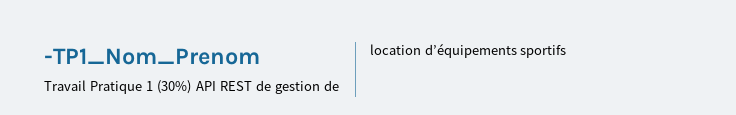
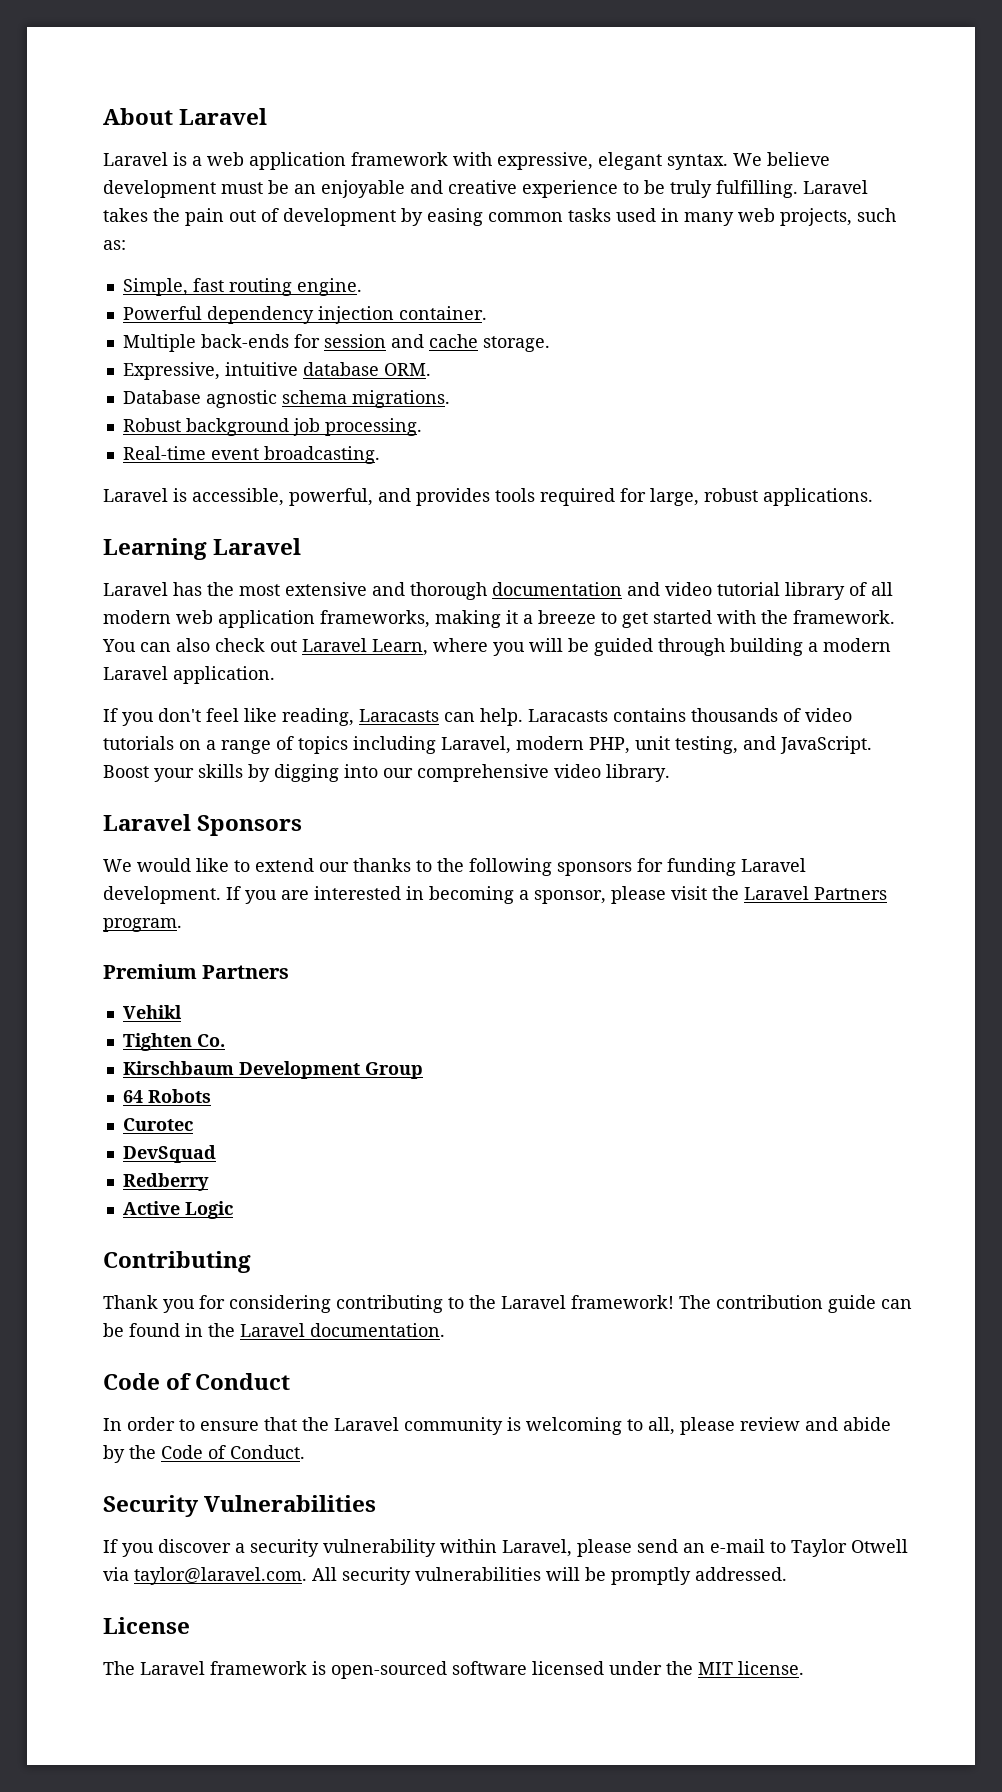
[44,48,260,65] [44,80,339,94] [370,43,567,58] -TP1_Nom_Prenom // Travail Pratique 1 (30%) API REST de gestion de location d’équipements sportifs -> [103,108,268,125] [103,152,830,170] [103,180,868,198] [103,208,896,226] [103,240,126,250] [122,278,362,296] [122,306,487,324] [122,334,550,352] [122,362,431,380] [122,390,450,408] [122,418,422,436] [122,446,380,464] [103,488,873,506] [103,538,302,560] [103,582,893,600] [103,610,895,628] [102,638,891,656] [103,666,275,684] [103,708,852,726] [103,736,872,754] [103,764,670,782] [103,814,303,836] [103,858,806,876] [103,886,887,904] [103,918,182,932] [103,964,290,979] [122,1005,182,1019] [122,1033,225,1051] [122,1061,423,1079] [122,1089,211,1103] [122,1118,193,1131] [122,1145,216,1163] [122,1173,209,1191] [122,1201,233,1219] [103,1251,251,1273] [103,1295,912,1313] [103,1323,445,1337] [103,1373,291,1390] [103,1417,891,1435] [103,1445,305,1463] [103,1495,377,1517] [103,1539,908,1557] [103,1567,787,1585] [103,1617,190,1634] [103,1661,804,1679] About Laravel // Laravel is a web application framework with expressive, elegant syntax. We believe development must be an enjoyable and creative experience to be truly fulfilling. Laravel takes the pain out of development by easing common tasks used in many web projects, such as: // Simple, fast routing engine. // Powerful dependency injection container. // Multiple back-ends for session and cache storage. // Expressive, intuitive database ORM. // Database agnostic schema migrations. // Robust background job processing. // Real-time event broadcasting. // Laravel is accessible, powerful, and provides tools required for large, robust applications. // Learning Laravel // Laravel has the most extensive and thorough documentation and video tutorial library of all modern web application frameworks, making it a breeze to get started with the framework. You can also check out Laravel Learn, where you will be guided through building a modern Laravel application. // If you don't feel like reading, Laracasts can help. Laracasts contains thousands of video tutorials on a range of topics including Laravel, modern PHP, unit testing, and JavaScript. Boost your skills by digging into our comprehensive video library. // Laravel Sponsors // We would like to extend our thanks to the following sponsors for funding Laravel development. If you are interested in becoming a sponsor, please visit the Laravel Partners program. // Premium Partners // Vehikl // Tighten Co. // Kirschbaum Development Group // 64 Robots // Curotec // DevSquad // Redberry // Active Logic // Contributing // Thank you for considering contributing to the Laravel framework! The contribution guide can be found in the Laravel documentation. // Code of Conduct // In order to ensure that the Laravel community is welcoming to all, please review and abide by the Code of Conduct. // Security Vulnerabilities // If you discover a security vulnerability within Laravel, please send an e-mail to Taylor Otwell via taylor@laravel.com. All security vulnerabilities will be promptly addressed. // License // The Laravel framework is open-sourced software licensed under the MIT license.

